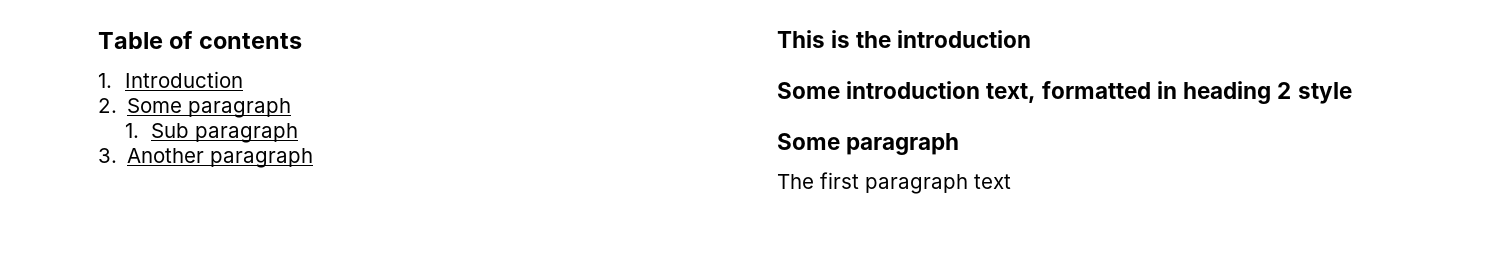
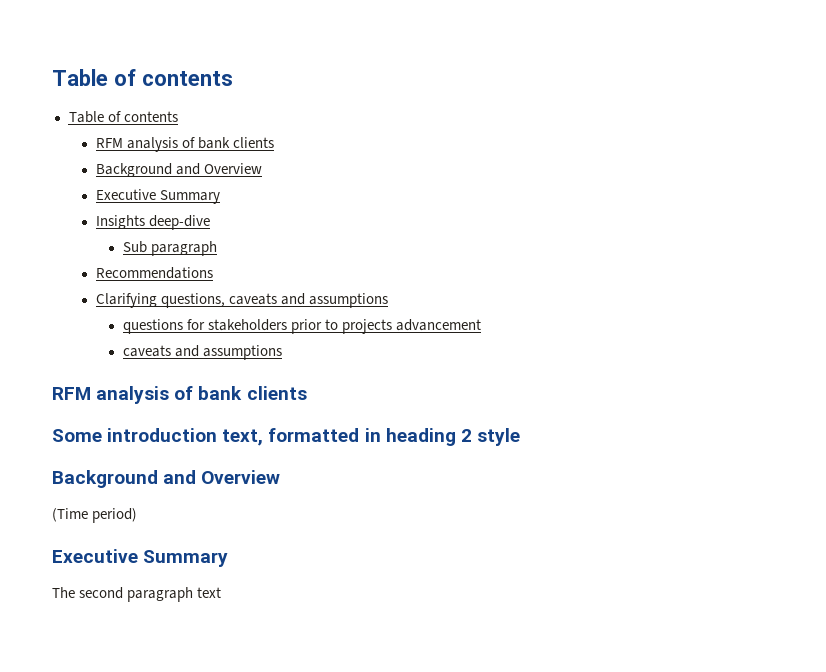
[98,31,302,49] [98,71,243,88] [98,98,292,118] [124,123,299,143] [98,148,314,168] [777,30,1032,48] Table of contents // 1. Introduction // 2. Some paragraph // 1. Sub paragraph // 3. Another paragraph // This is the introduction -> [52,69,233,86] [68,111,178,123] [95,137,274,152] [95,163,262,177] [95,189,220,204] [95,215,210,230] [122,241,217,256] [95,267,213,279] [95,293,388,308] [122,319,481,334] [122,345,282,360] [52,386,307,404] Table of contents // Table of contents // RFM analysis of bank clients // Background and Overview // Executive Summary // Insights deep-dive // Sub paragraph // Recommendations // Clarifying questions, caveats and assumptions // questions for stakeholders prior to projects advancement // caveats and assumptions // RFM analysis of bank clients
[777,133,960,155] Some paragraph -> [52,470,281,488] [52,508,138,523] [52,549,229,567] Background and Overview // (Time period) // Executive Summary
[820,172,859,189] first -> [79,587,124,599] second

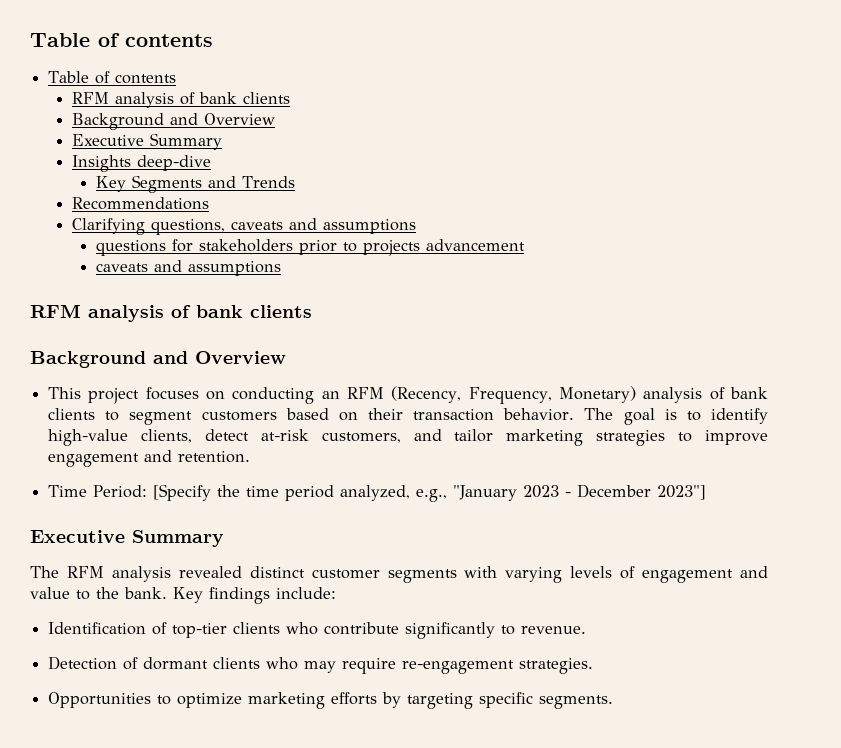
[122,241,217,256] Sub paragraph -> [96,175,296,193] Key Segments and Trends
[52,428,520,446] [52,470,281,488] [52,508,138,523] [52,549,229,567] [52,587,222,602] Some introduction text, formatted in heading 2 style // Background and Overview // (Time period) // Executive Summary // The second paragraph text -> [30,351,286,368] [48,386,768,404] [48,408,768,425] [48,429,768,446] [48,450,251,467] [48,484,707,502] [30,530,224,547] [30,566,768,583] [30,587,336,604] [48,622,587,639] [48,656,594,674] [48,692,614,709] Background and Overview // This project focuses on conducting an RFM (Recency, Frequency, Monetary) analysis of bank clients to segment customers based on their transaction behavior. The goal is to identify high-value clients, detect at-risk customers, and tailor marketing strategies to improve engagement and retention. // Time Period: [Specify the time period analyzed, e.g., "January 2023 - December 2023"] // Executive Summary // The RFM analysis revealed distinct customer segments with varying levels of engagement and value to the bank. Key findings include: // Identification of top-tier clients who contribute significantly to revenue. // Detection of dormant clients who may require re-engagement strategies. // Opportunities to optimize marketing efforts by targeting specific segments.

